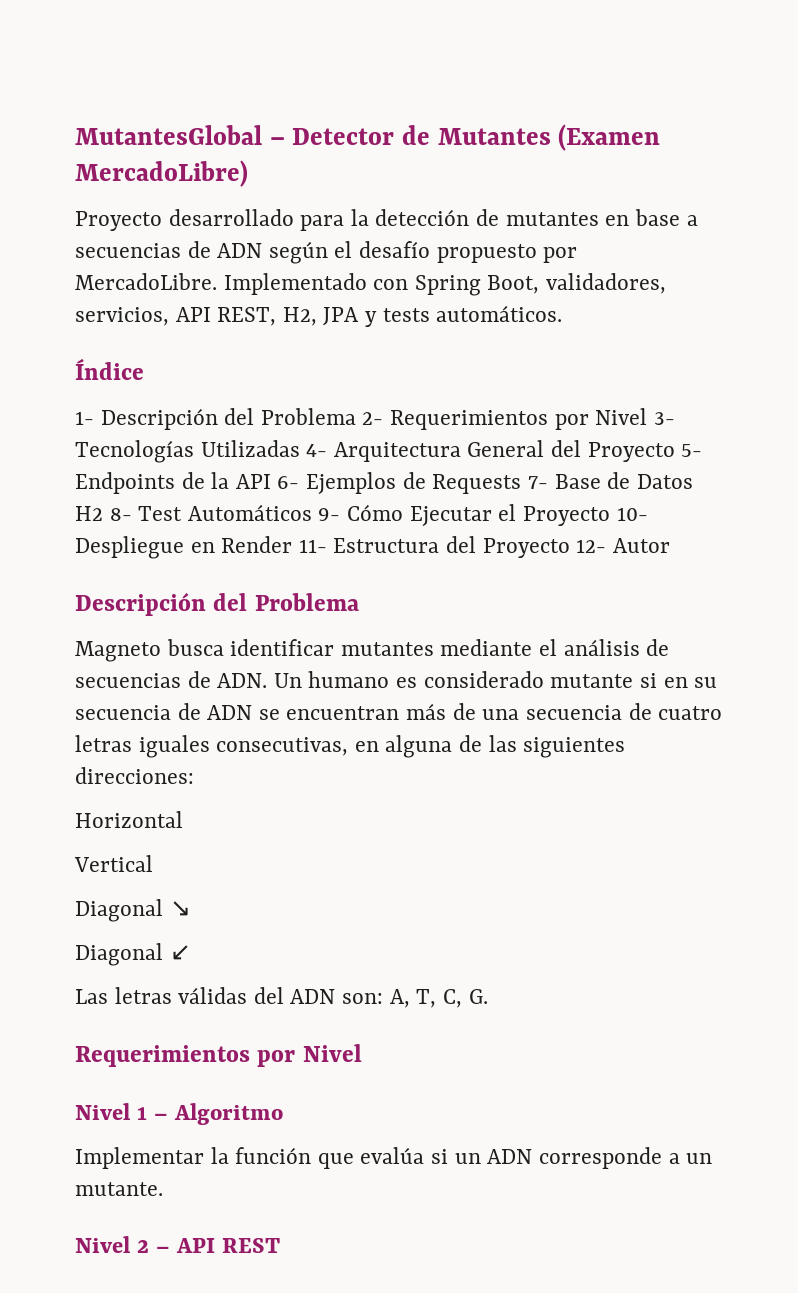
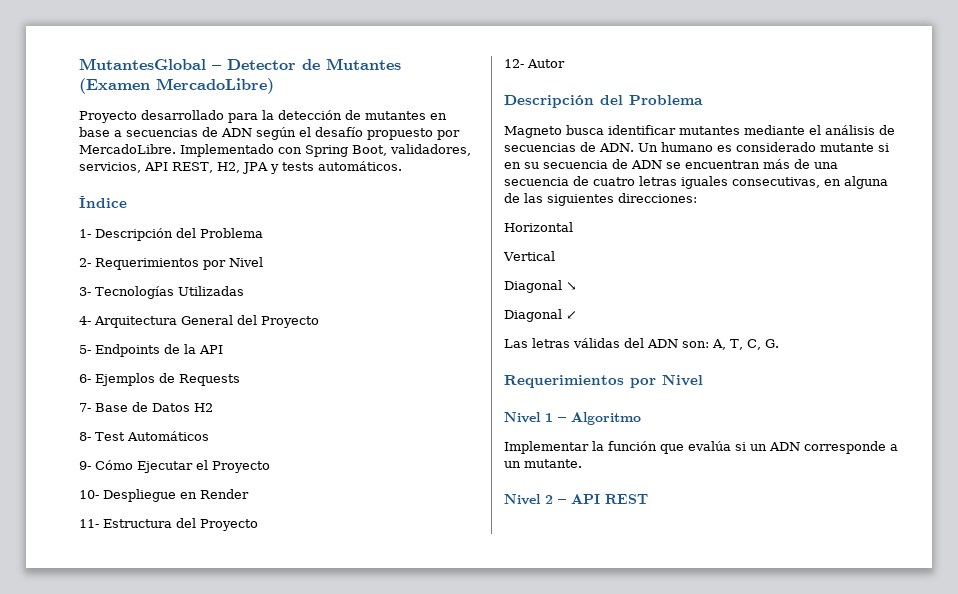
(356, 416) none -> (263, 233) //
(648, 416) none -> (263, 262) //
(300, 448) none -> (244, 291) //
(675, 452) none -> (319, 322) //
(271, 481) none -> (223, 349) //
(522, 484) none -> (240, 380) //
(103, 513) none -> (213, 407) //
(312, 512) none -> (209, 436) //
(610, 516) none -> (270, 467) //
(293, 544) none -> (249, 494) //
(570, 548) none -> (258, 525) //

